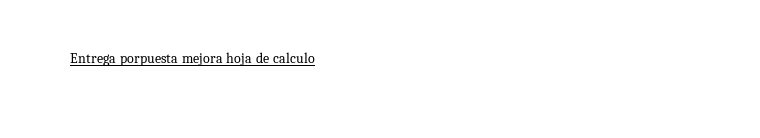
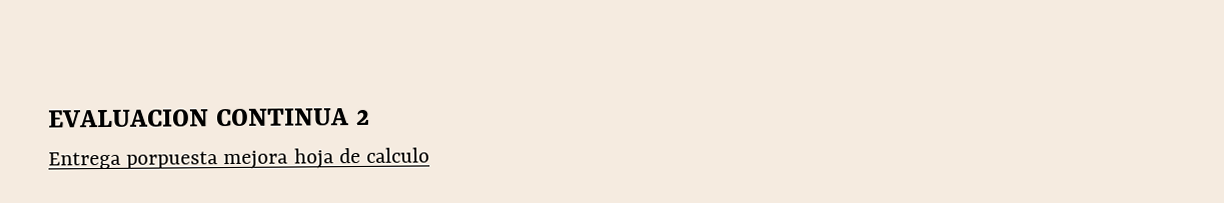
(70, 59) none -> [48,108,370,128] EVALUACION CONTINUA 2 //

